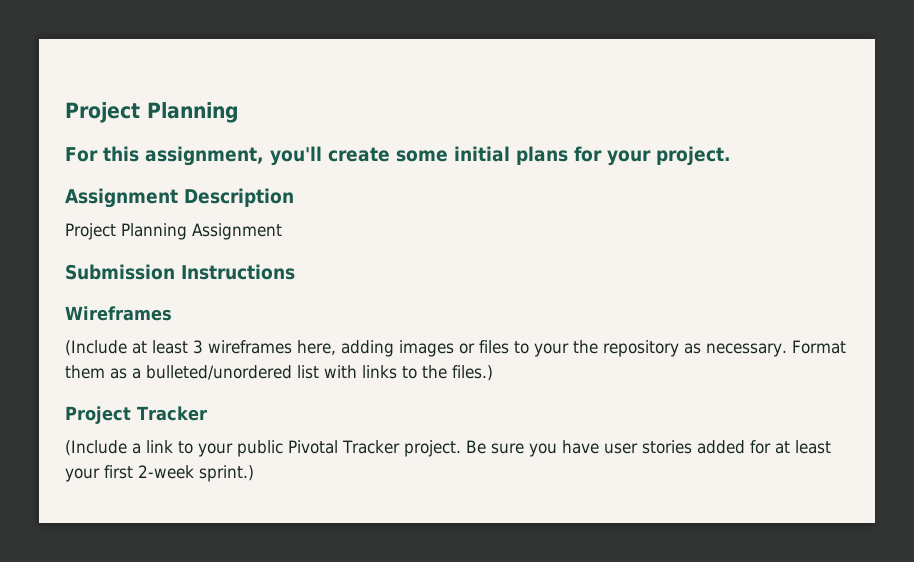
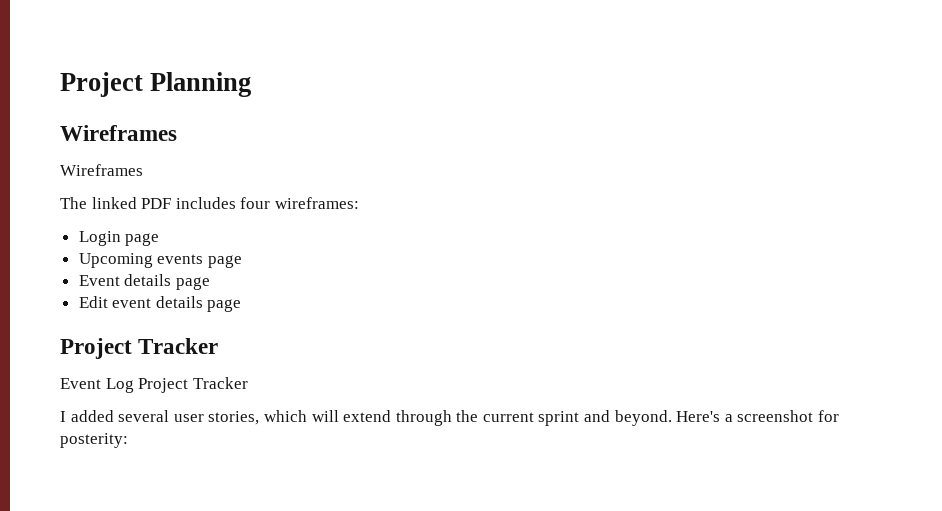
[65,146,731,166] [65,188,294,208] [65,223,282,240] [65,264,295,280] [65,306,172,321] [65,340,846,357] [65,365,493,381] [65,406,207,424] [65,440,831,457] [65,465,254,482] For this assignment, you'll create some initial plans for your project. // Assignment Description // Project Planning Assignment // Submission Instructions // Wireframes // (Include at least 3 wireframes here, adding images or files to your the repository as necessary. Format them as a bulleted/unordered list with links to the files.) // Project Tracker // (Include a link to your public Pivotal Tracker project. Be sure you have user stories added for at least your first 2-week sprint.) -> [60,125,177,141] [60,164,143,176] [60,197,359,209] [78,231,160,246] [78,253,242,268] [78,274,210,290] [78,296,242,312] [60,338,219,359] [60,377,248,393] [60,410,840,426] [60,433,128,448] Wireframes // Wireframes // The linked PDF includes four wireframes: // Login page // Upcoming events page // Event details page // Edit event details page // Project Tracker // Event Log Project Tracker // I added several user stories, which will extend through the current sprint and beyond. Here's a screenshot for posterity:

